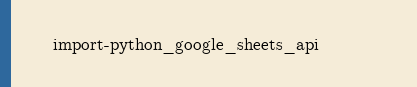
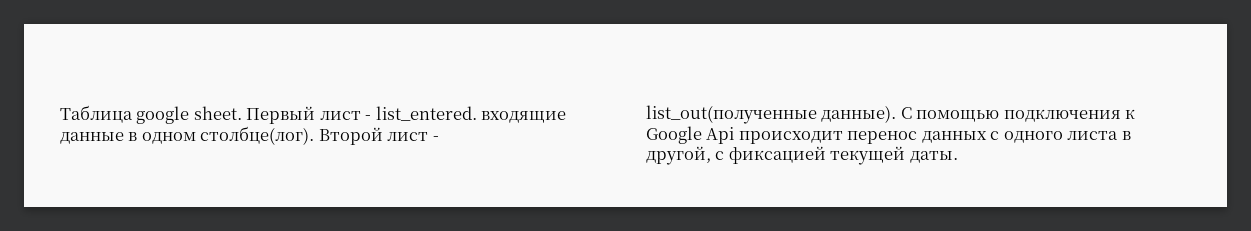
[53,38,319,54] import-python_google_sheets_api -> [60,105,567,124] [60,126,439,145] [646,105,1136,124] [646,126,1131,144] [646,146,958,165] Таблица google sheet. Первый лист - list_entered. входящие данные в одном столбце(лог). Второй лист - list_out(полученные данные). С помощью подключения к Google Api происходит перенос данных с одного листа в другой, с фиксацией текущей даты.

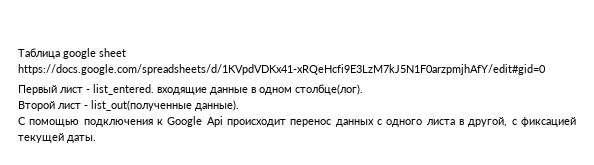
[193,106,242,120] sheet. -> [99,48,126,57] [18,64,546,75] sheet https://docs.google.com/spreadsheets/d/1KVpdVDKx41-xRQeHcfi9E3LzM7kJ5N1F0arzpmjhAfY/edit#gid=0 //
(315, 135) none -> (363, 89) //
(897, 114) none -> (239, 105) //

